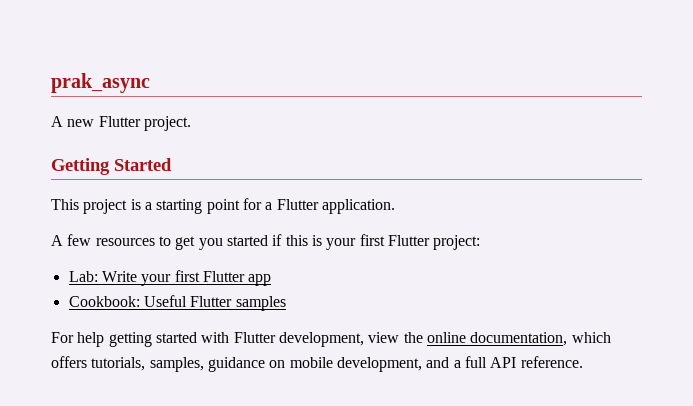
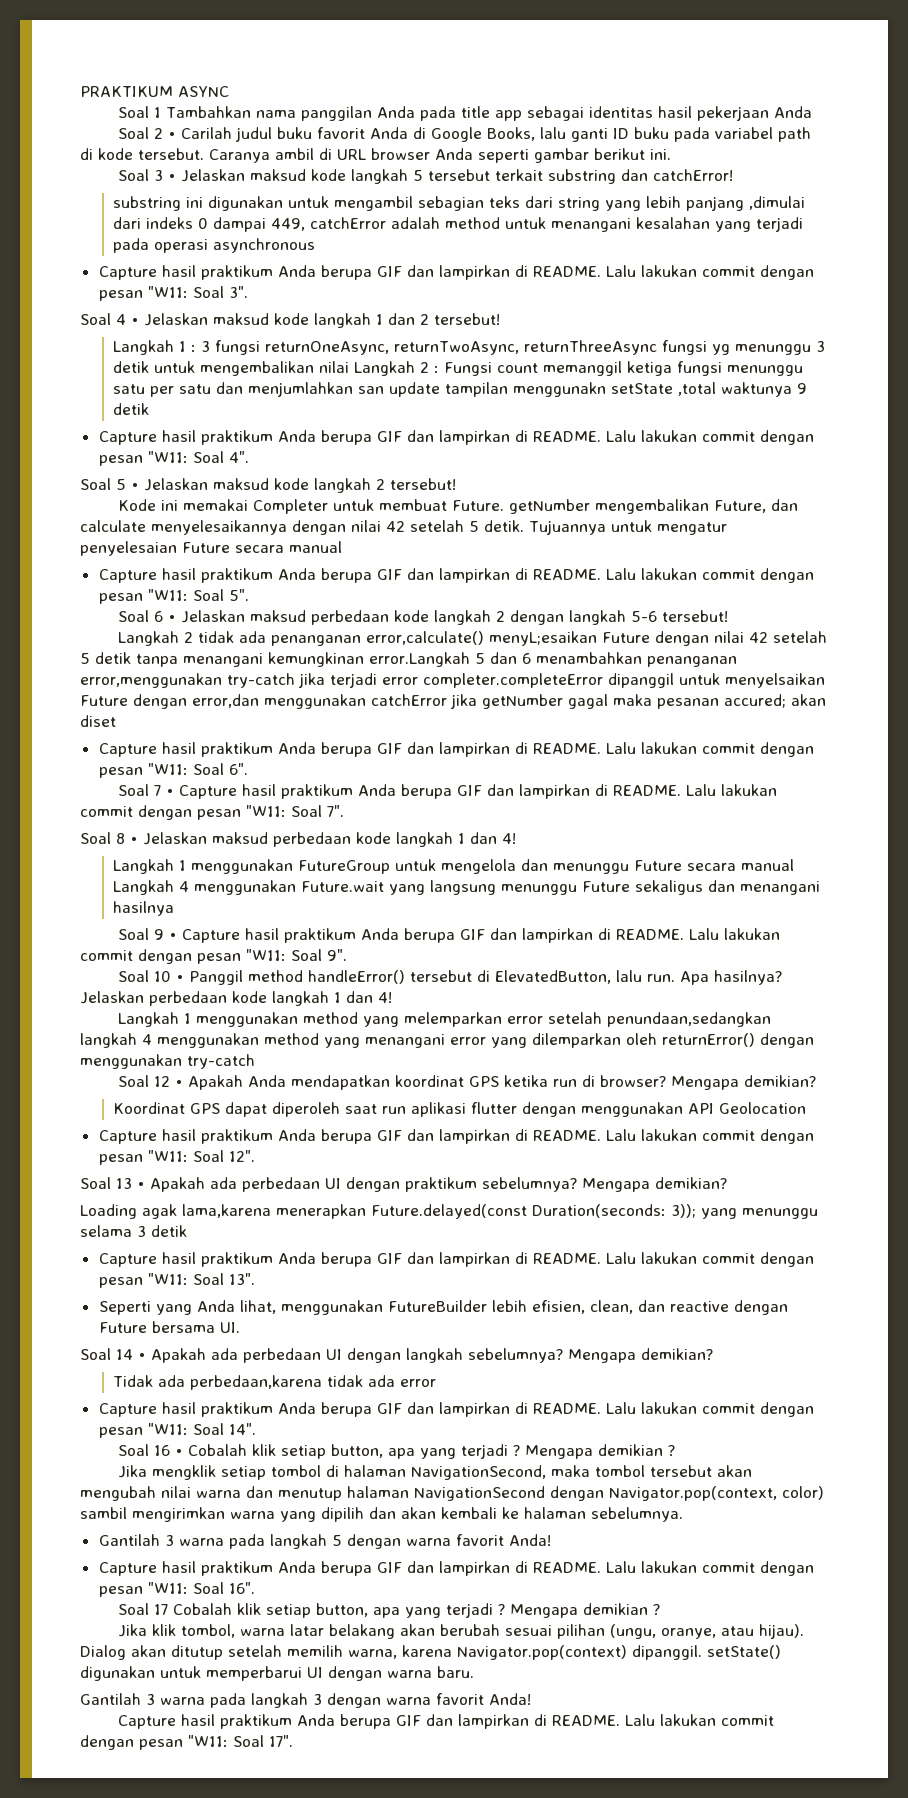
[51,73,150,93] [51,116,191,131] [51,158,172,175] [51,198,395,214] [51,234,481,250] [68,270,272,286] [68,295,286,311] [51,332,611,347] [51,356,583,372] prak_async // A new Flutter project. // Getting Started // This project is a starting point for a Flutter application. // A few resources to get you started if this is your first Flutter project: // Lab: Write your first Flutter app // Cookbook: Useful Flutter samples // For help getting started with Flutter development, view the online documentation, which offers tutorials, samples, guidance on mobile development, and a full API reference. -> [80,86,229,97] [117,106,812,121] [117,127,811,142] [80,148,671,163] [117,169,733,184] [113,196,806,211] [113,217,804,232] [113,238,316,253] [98,265,814,280] [98,286,248,301] [80,313,500,328] [113,340,826,355] [113,361,804,376] [113,382,808,397] [113,403,150,415] [98,430,814,445] [98,451,249,466] [80,478,456,493] [117,499,798,514] [80,520,727,535] [80,541,342,556] [98,568,814,583] [98,589,249,604] [117,610,728,625] [117,631,827,646] [80,652,737,667] [80,673,825,688] [80,694,826,709] [80,715,116,727] [98,742,814,757] [98,763,248,778] [117,784,777,799] [80,805,344,820] [80,832,516,847] [113,859,795,874] [113,880,821,895] [113,901,175,916] [117,928,780,943] [80,949,347,964] [117,970,782,985] [80,991,392,1006] [117,1012,771,1027] [80,1033,814,1048] [80,1054,255,1069] [117,1075,816,1090] [113,1102,807,1117] [98,1129,814,1144] [98,1150,255,1165] [80,1177,727,1192] [80,1204,818,1219] [80,1225,187,1237] [98,1252,814,1267] [98,1273,255,1288] [98,1300,788,1315] [98,1321,240,1333] [80,1348,713,1363] [113,1375,437,1390] [98,1402,814,1417] [98,1423,256,1438] [117,1444,675,1459] [117,1465,752,1480] [80,1486,824,1501] [80,1507,683,1522] [98,1534,551,1549] [98,1561,814,1576] [98,1582,255,1597] [117,1603,660,1618] [117,1624,804,1639] [80,1645,781,1660] [80,1666,474,1681] [80,1693,531,1708] [117,1714,774,1729] [80,1735,293,1750] PRAKTIKUM ASYNC // Soal 1 Tambahkan nama panggilan Anda pada title app sebagai identitas hasil pekerjaan Anda // Soal 2 • Carilah judul buku favorit Anda di Google Books, lalu ganti ID buku pada variabel path di kode tersebut. Caranya ambil di URL browser Anda seperti gambar berikut ini. // Soal 3 • Jelaskan maksud kode langkah 5 tersebut terkait substring dan catchError! // substring ini digunakan untuk mengambil sebagian teks dari string yang lebih panjang ,dimulai dari indeks 0 dampai 449, catchError adalah method untuk menangani kesalahan yang terjadi pada operasi asynchronous // Capture hasil praktikum Anda berupa GIF dan lampirkan di README. Lalu lakukan commit dengan pesan "W11: Soal 3". // Soal 4 • Jelaskan maksud kode langkah 1 dan 2 tersebut! // Langkah 1 : 3 fungsi returnOneAsync, returnTwoAsync, returnThreeAsync fungsi yg menunggu 3 detik untuk mengembalikan nilai Langkah 2 : Fungsi count memanggil ketiga fungsi menunggu satu per satu dan menjumlahkan san update tampilan menggunakn setState ,total waktunya 9 detik // Capture hasil praktikum Anda berupa GIF dan lampirkan di README. Lalu lakukan commit dengan pesan "W11: Soal 4". // Soal 5 • Jelaskan maksud kode langkah 2 tersebut! // Kode ini memakai Completer untuk membuat Future. getNumber mengembalikan Future, dan calculate menyelesaikannya dengan nilai 42 setelah 5 detik. Tujuannya untuk mengatur penyelesaian Future secara manual // Capture hasil praktikum Anda berupa GIF dan lampirkan di README. Lalu lakukan commit dengan pesan "W11: Soal 5". // Soal 6 • Jelaskan maksud perbedaan kode langkah 2 dengan langkah 5-6 tersebut! // Langkah 2 tidak ada penanganan error,calculate() menyL;esaikan Future dengan nilai 42 setelah 5 detik tanpa menangani kemungkinan error.Langkah 5 dan 6 menambahkan penanganan error,menggunakan try-catch jika terjadi error completer.completeError dipanggil untuk menyelsaikan Future dengan error,dan menggunakan catchError jika getNumber gagal maka pesanan accured; akan diset // Capture hasil praktikum Anda berupa GIF dan lampirkan di README. Lalu lakukan commit dengan pesan "W11: Soal 6". // Soal 7 • Capture hasil praktikum Anda berupa GIF dan lampirkan di README. Lalu lakukan commit dengan pesan "W11: Soal 7". // Soal 8 • Jelaskan maksud perbedaan kode langkah 1 dan 4! // Langkah 1 menggunakan FutureGroup untuk mengelola dan menunggu Future secara manual Langkah 4 menggunakan Future.wait yang langsung menunggu Future sekaligus dan menangani hasilnya // Soal 9 • Capture hasil praktikum Anda berupa GIF dan lampirkan di README. Lalu lakukan commit dengan pesan "W11: Soal 9". // Soal 10 • Panggil method handleError() tersebut di ElevatedButton, lalu run. Apa hasilnya? Jelaskan perbedaan kode langkah 1 dan 4! // Langkah 1 menggunakan method yang melemparkan error setelah penundaan,sedangkan langkah 4 menggunakan method yang menangani error yang dilemparkan oleh returnError() dengan menggunakan try-catch // Soal 12 • Apakah Anda mendapatkan koordinat GPS ketika run di browser? Mengapa demikian? // Koordinat GPS dapat diperoleh saat run aplikasi flutter dengan menggunakan API Geolocation // Capture hasil praktikum Anda berupa GIF dan lampirkan di README. Lalu lakukan commit dengan pesan "W11: Soal 12". // Soal 13 • Apakah ada perbedaan UI dengan praktikum sebelumnya? Mengapa demikian? // Loading agak lama,karena menerapkan Future.delayed(const Duration(seconds: 3)); yang menunggu selama 3 detik // Capture hasil praktikum Anda berupa GIF dan lampirkan di README. Lalu lakukan commit dengan pesan "W11: Soal 13". // Seperti yang Anda lihat, menggunakan FutureBuilder lebih efisien, clean, dan reactive dengan Future bersama UI. // Soal 14 • Apakah ada perbedaan UI dengan langkah sebelumnya? Mengapa demikian? // Tidak ada perbedaan,karena tidak ada error // Capture hasil praktikum Anda berupa GIF dan lampirkan di README. Lalu lakukan commit dengan pesan "W11: Soal 14". // Soal 16 • Cobalah klik setiap button, apa yang terjadi ? Mengapa demikian ? // Jika mengklik setiap tombol di halaman NavigationSecond, maka tombol tersebut akan mengubah nilai warna dan menutup halaman NavigationSecond dengan Navigator.pop(context, color) sambil mengirimkan warna yang dipilih dan akan kembali ke halaman sebelumnya. // Gantilah 3 warna pada langkah 5 dengan warna favorit Anda! // Capture hasil praktikum Anda berupa GIF dan lampirkan di README. Lalu lakukan commit dengan pesan "W11: Soal 16". // Soal 17 Cobalah klik setiap button, apa yang terjadi ? Mengapa demikian ? // Jika klik tombol, warna latar belakang akan berubah sesuai pilihan (ungu, oranye, atau hijau). Dialog akan ditutup setelah memilih warna, karena Navigator.pop(context) dipanggil. setState() digunakan untuk memperbarui UI dengan warna baru. // Gantilah 3 warna pada langkah 3 dengan warna favorit Anda! // Capture hasil praktikum Anda berupa GIF dan lampirkan di README. Lalu lakukan commit dengan pesan "W11: Soal 17".

